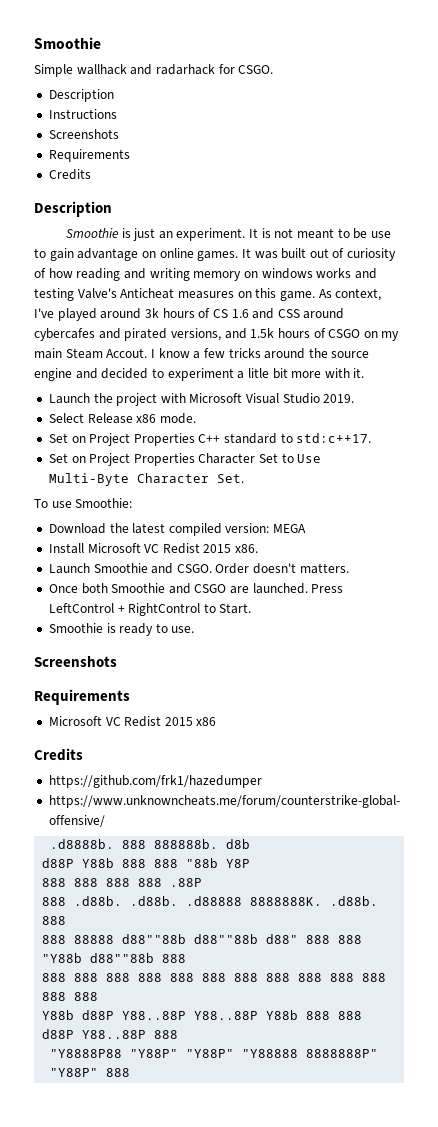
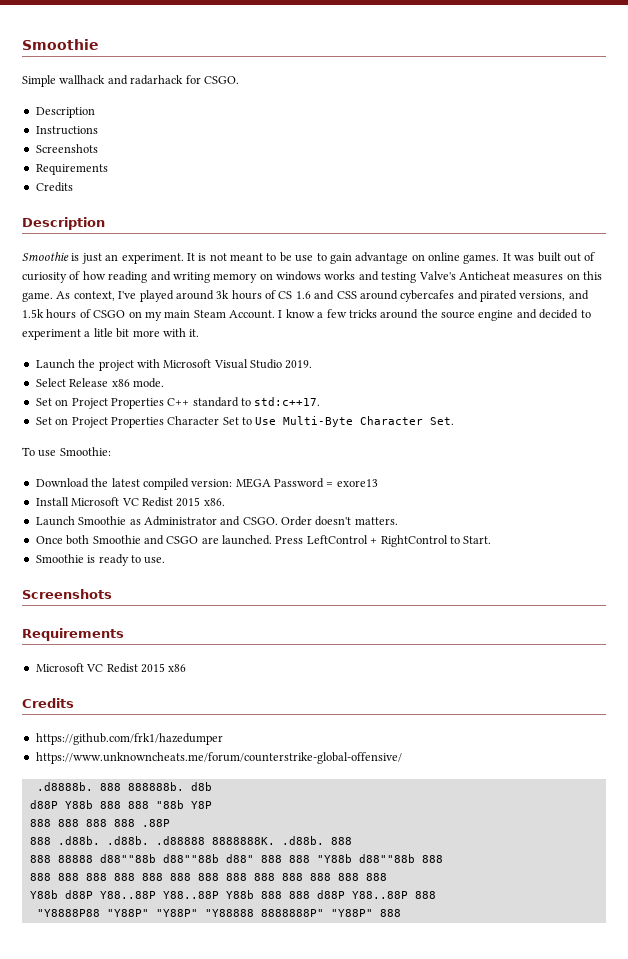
[106,348,148,358] Accout. -> [229,310,275,319] Account.
(307, 528) none -> [274,478,378,488] Password = exore13
(148, 568) none -> [129,516,217,526] as Administrator

